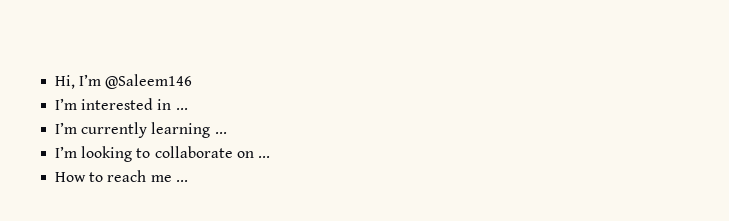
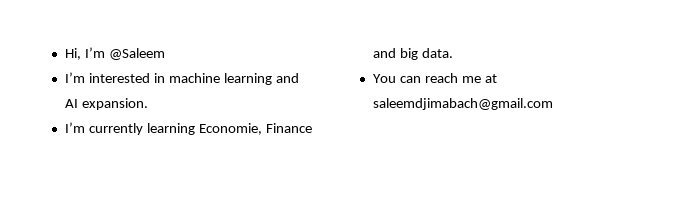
[105,74,193,89] @Saleem146 -> [108,48,165,60] @Saleem
[175,108,188,110] [55,122,227,138] [55,146,270,162] [55,170,188,182] ... // I’m currently learning ... // I’m looking to collaborate on ... // How to reach me ... -> [168,73,299,85] [64,98,148,110] [64,122,312,135] [372,48,453,60] [372,73,497,83] [372,98,553,110] machine learning and AI expansion. // I’m currently learning Economie, Finance and big data. // You can reach me at saleemdjimabach@gmail.com

